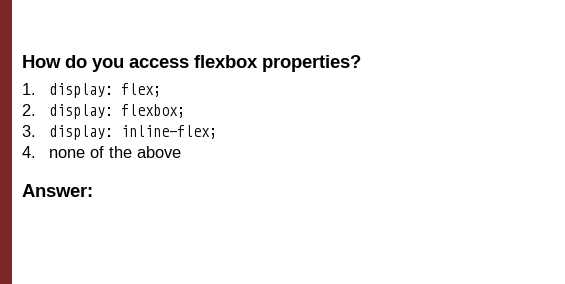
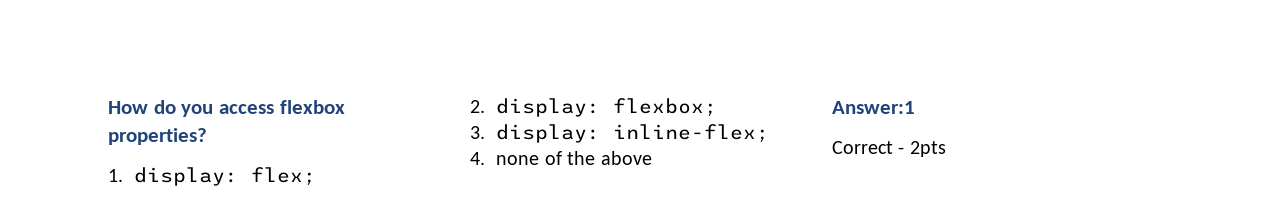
[22,184,93,197] Answer: -> [832,101,915,114] [832,141,946,157] Answer:1 // Correct - 2pts

